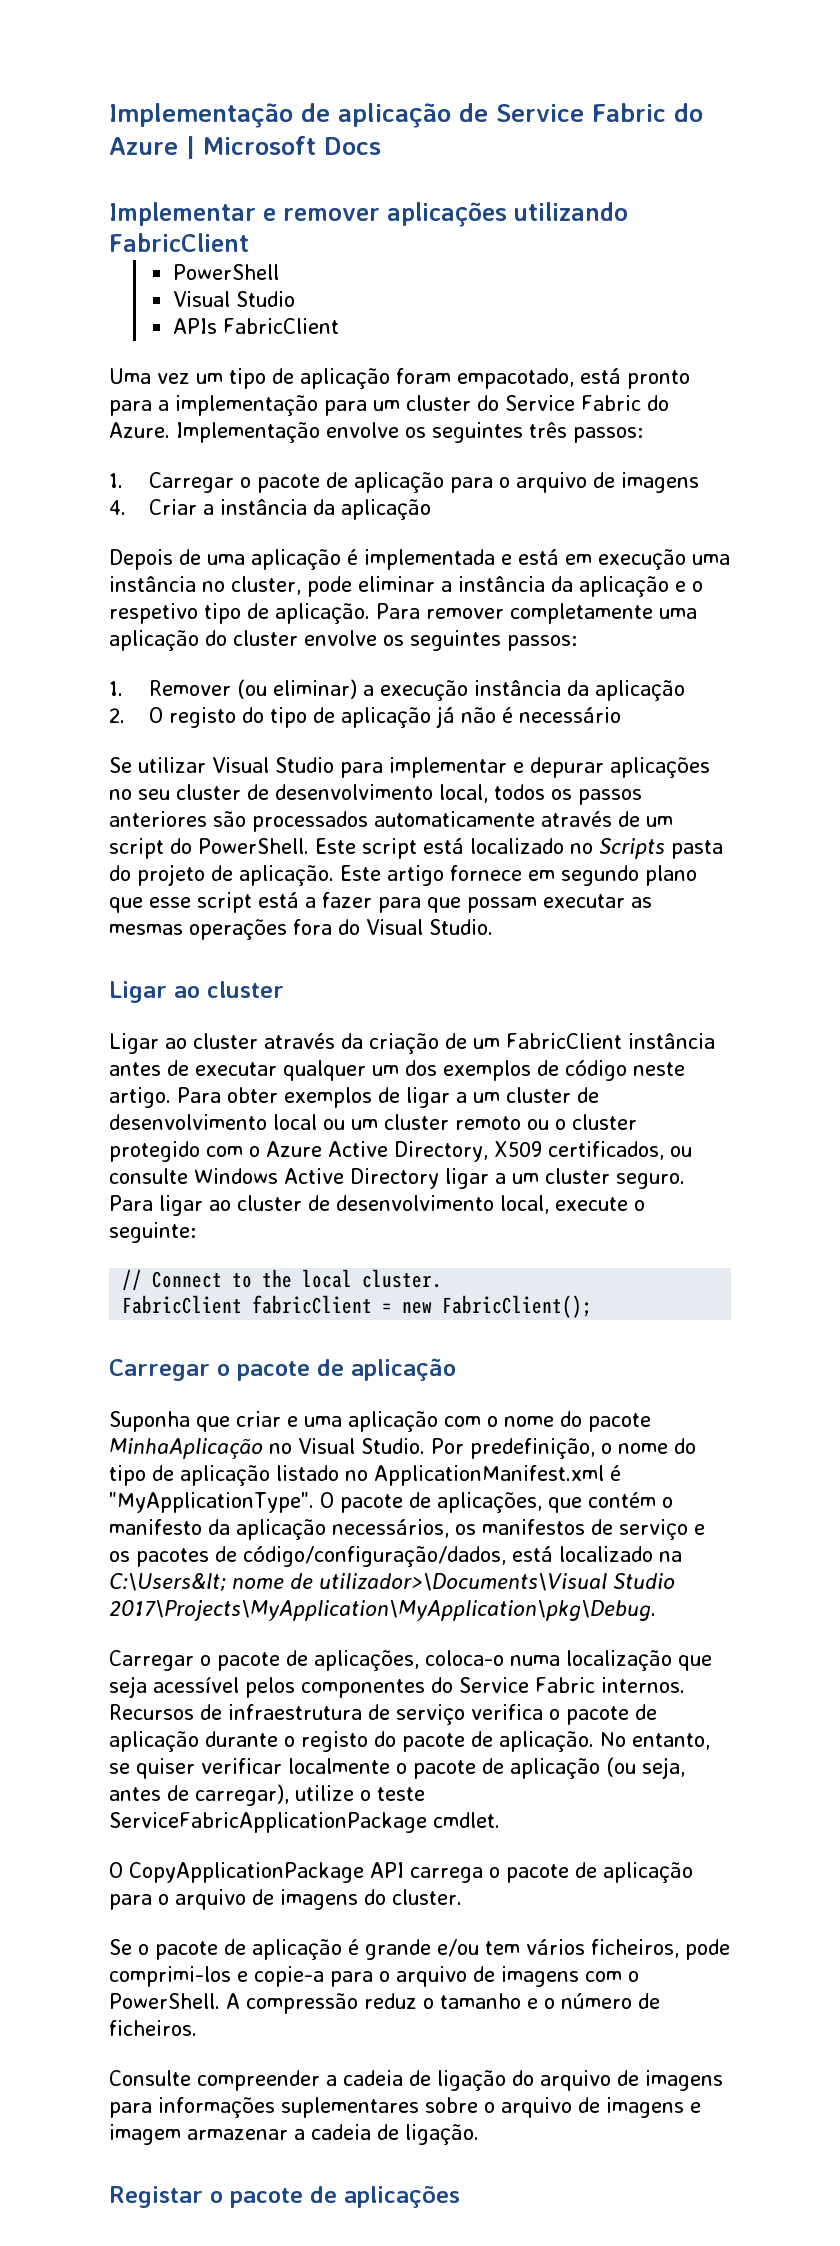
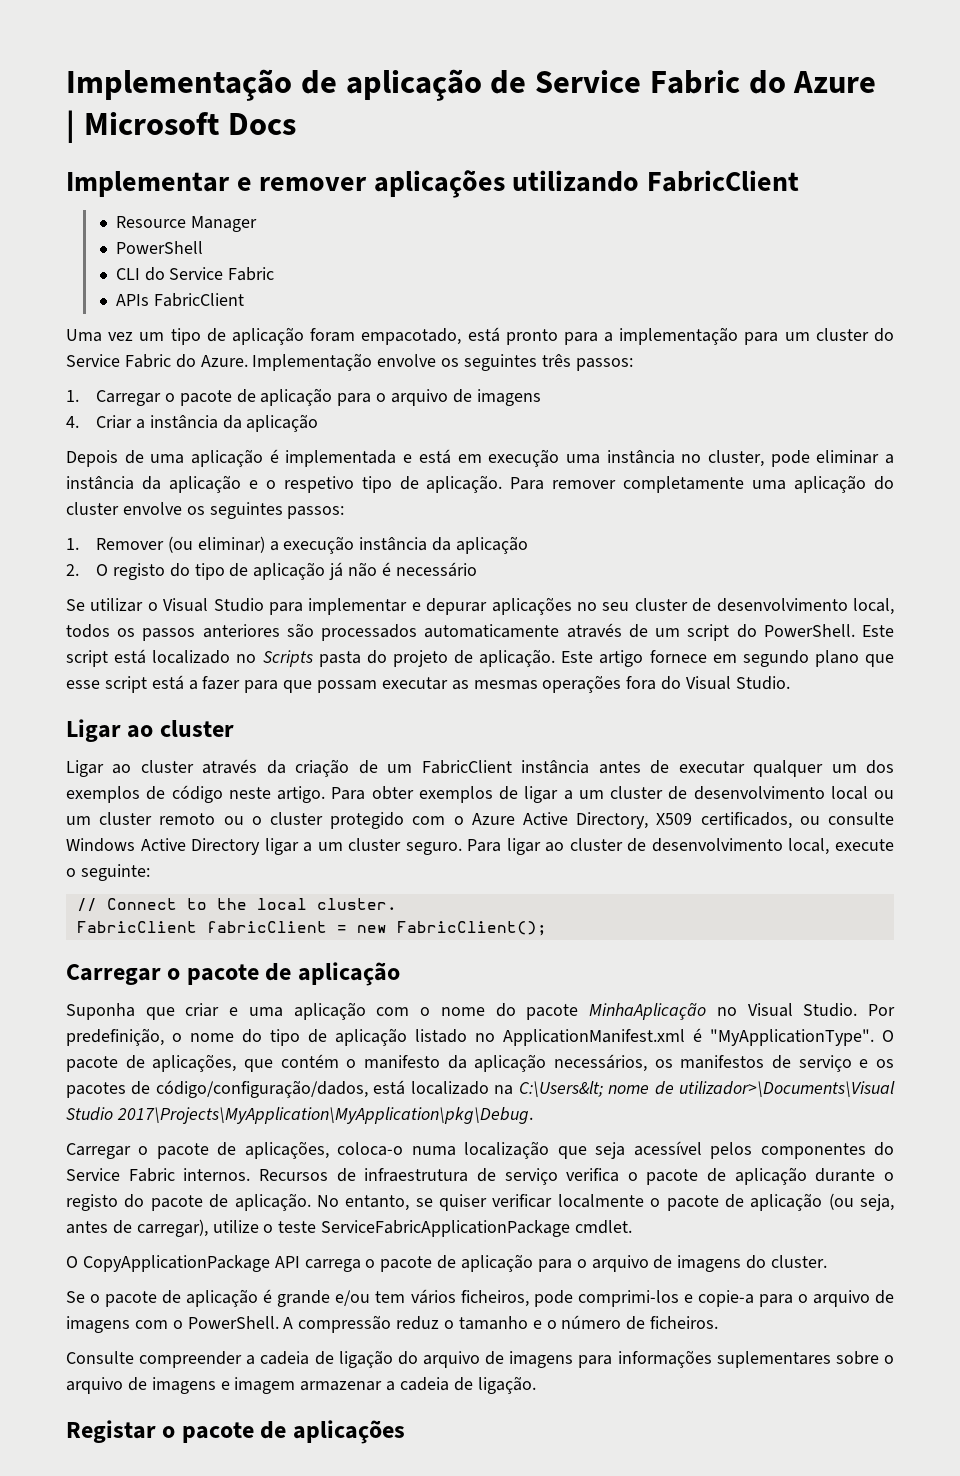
(249, 242) none -> [115,216,257,232] // Resource Manager
[172,291,295,307] Visual Studio -> [115,267,275,281] CLI do Service Fabric
(206, 765) none -> [147,602,158,611] o

